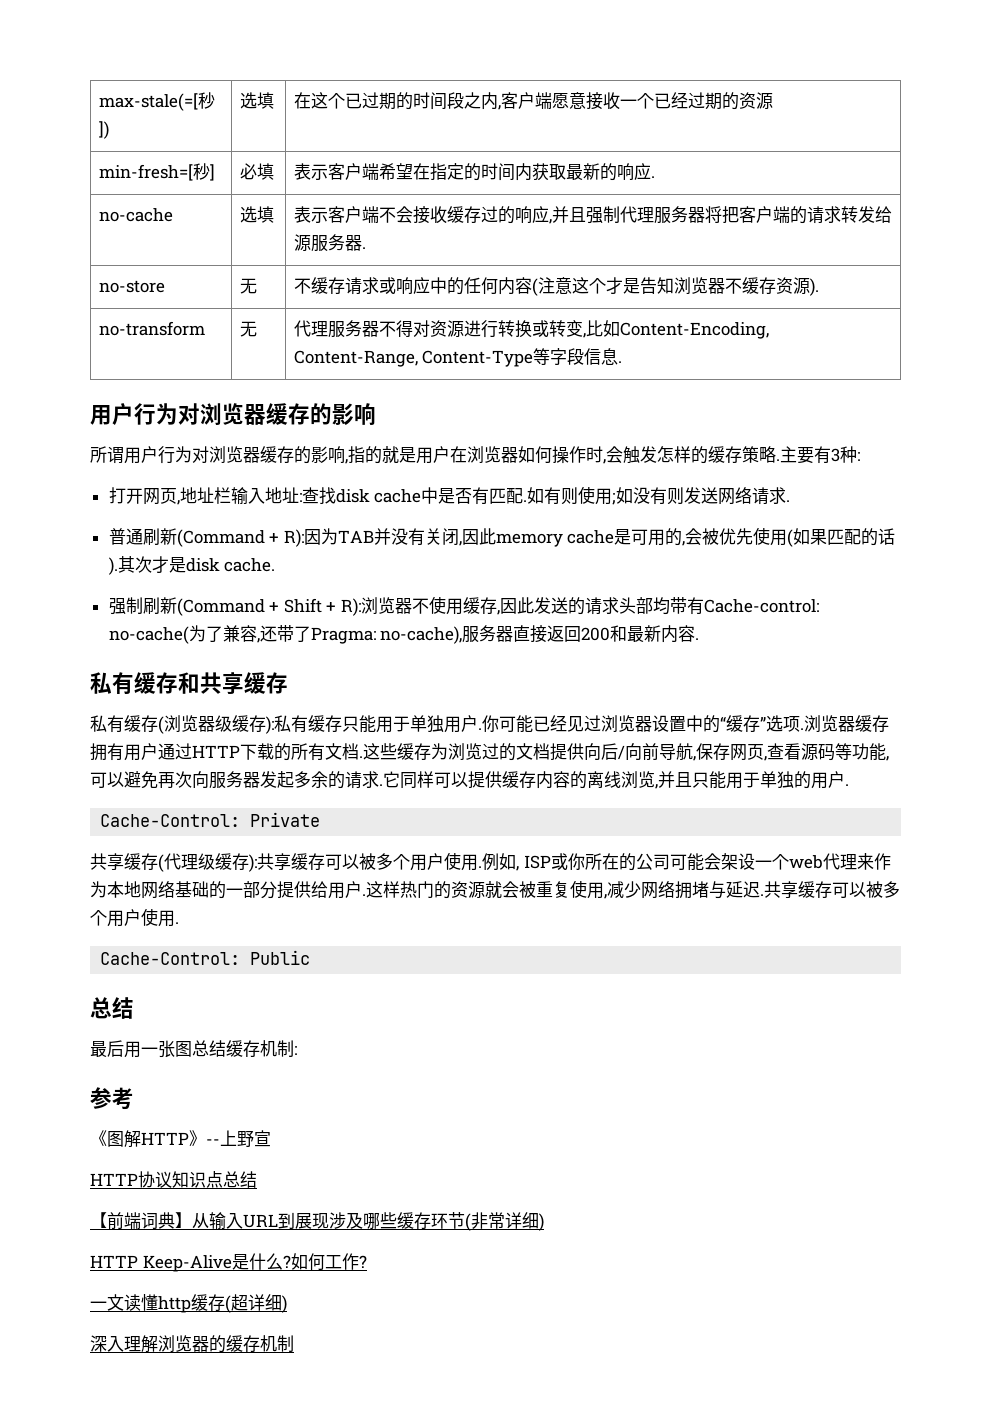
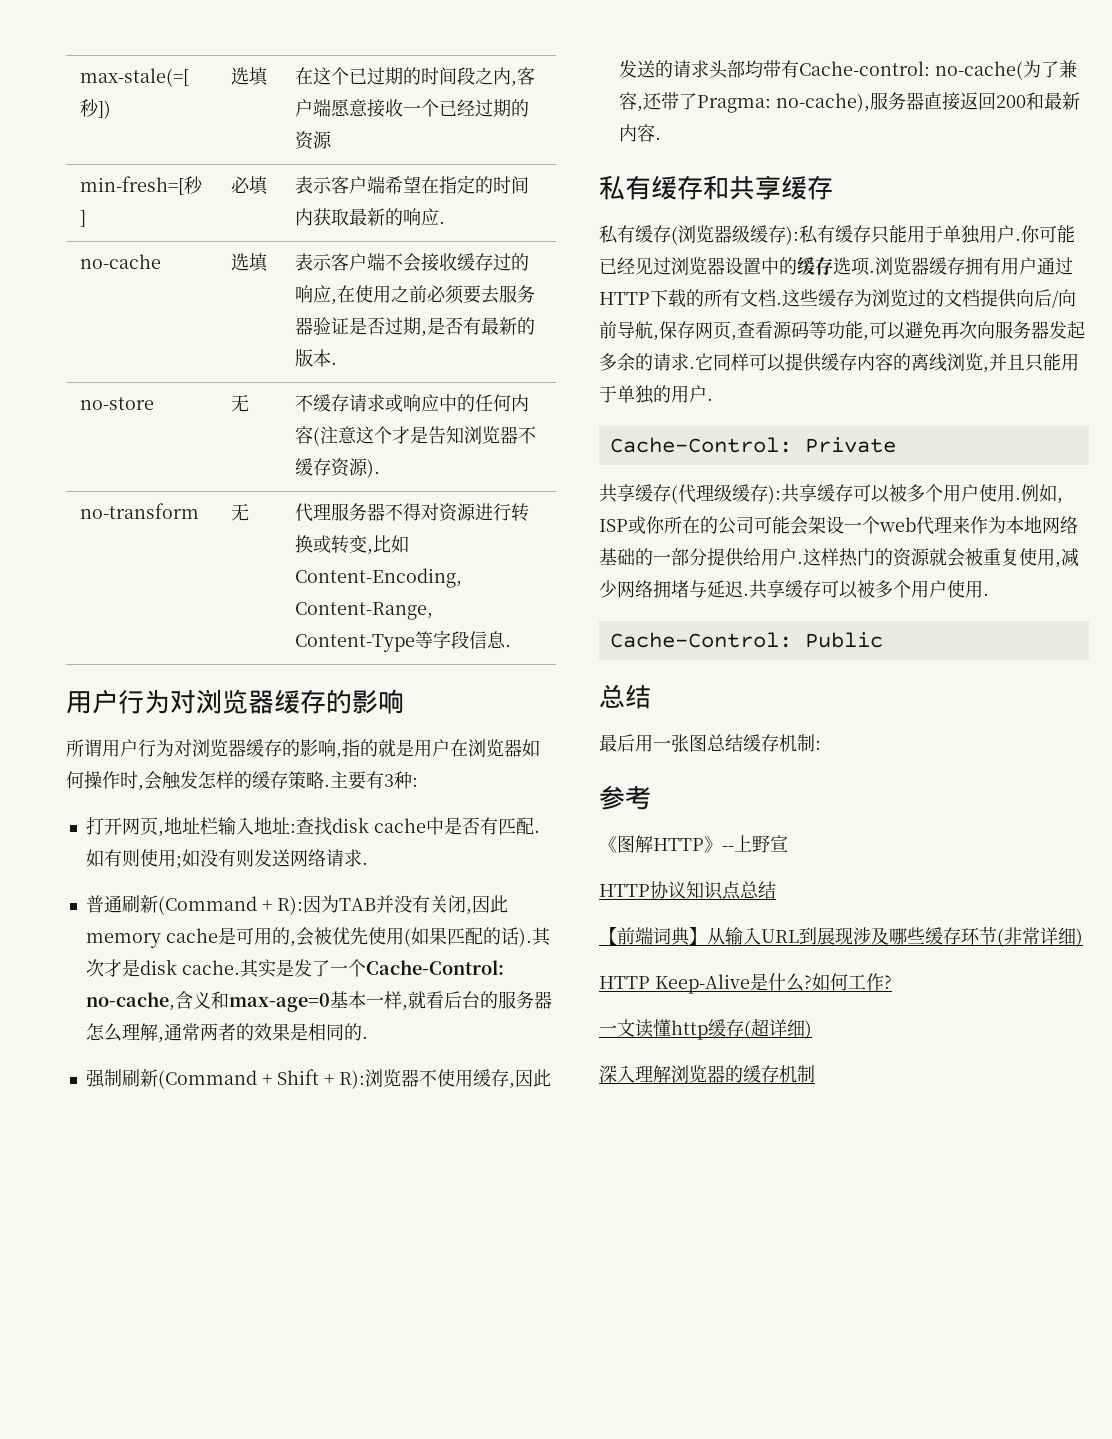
[551,206,892,224] [293,234,362,252] 并且强制代理服务器将把客户端的请求转发给源服务器 -> [337,285,536,304] [295,317,536,337] [295,349,332,367] 在使用之前必须要去服务器验证是否过期,是否有最新的版本
(276, 565) none -> [239,959,504,978] [85,991,552,1012] [85,1023,368,1043] 其实是发了一个Cache-Control: no-cache,含义和max-age=0基本一样,就看后台的服务器怎么理解,通常两者的效果是相同的.
[720,715,766,732] “缓存” -> [797,257,833,275] 缓存

